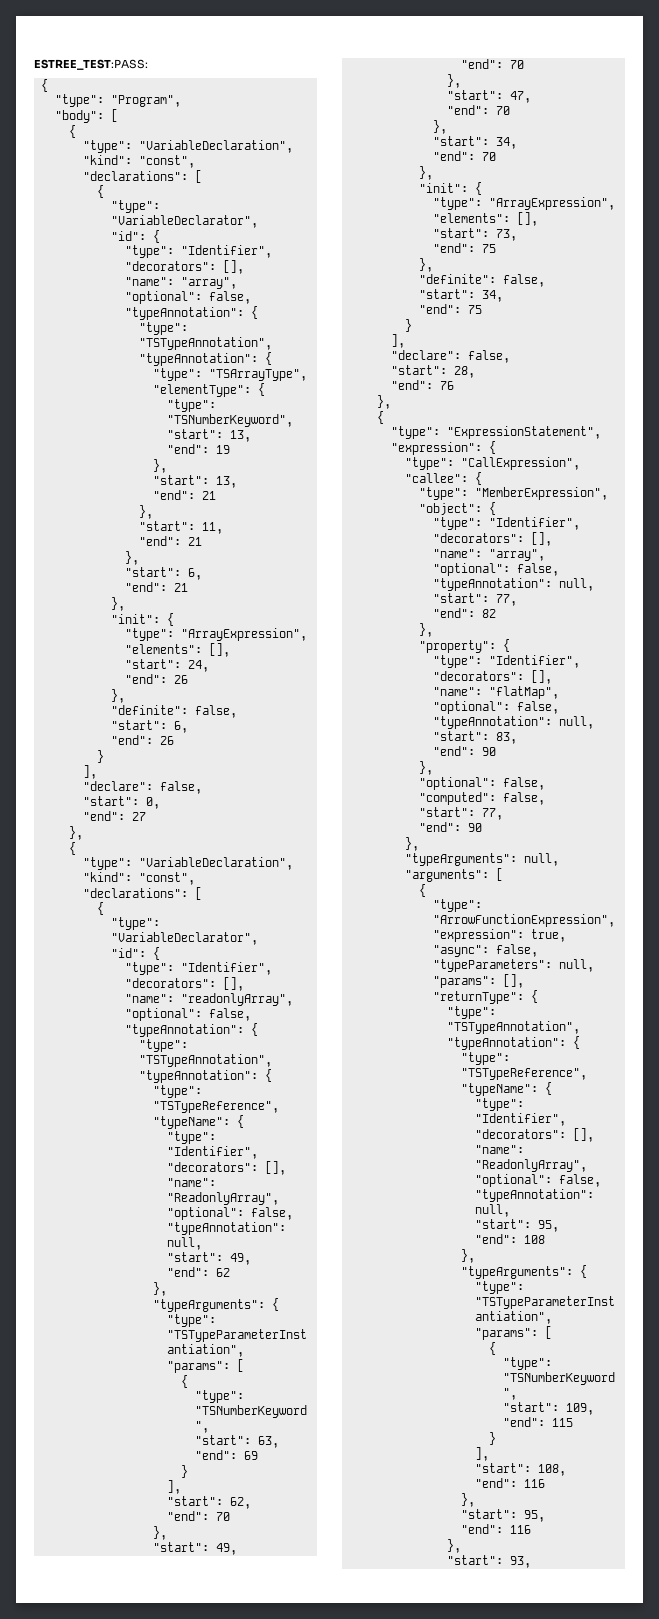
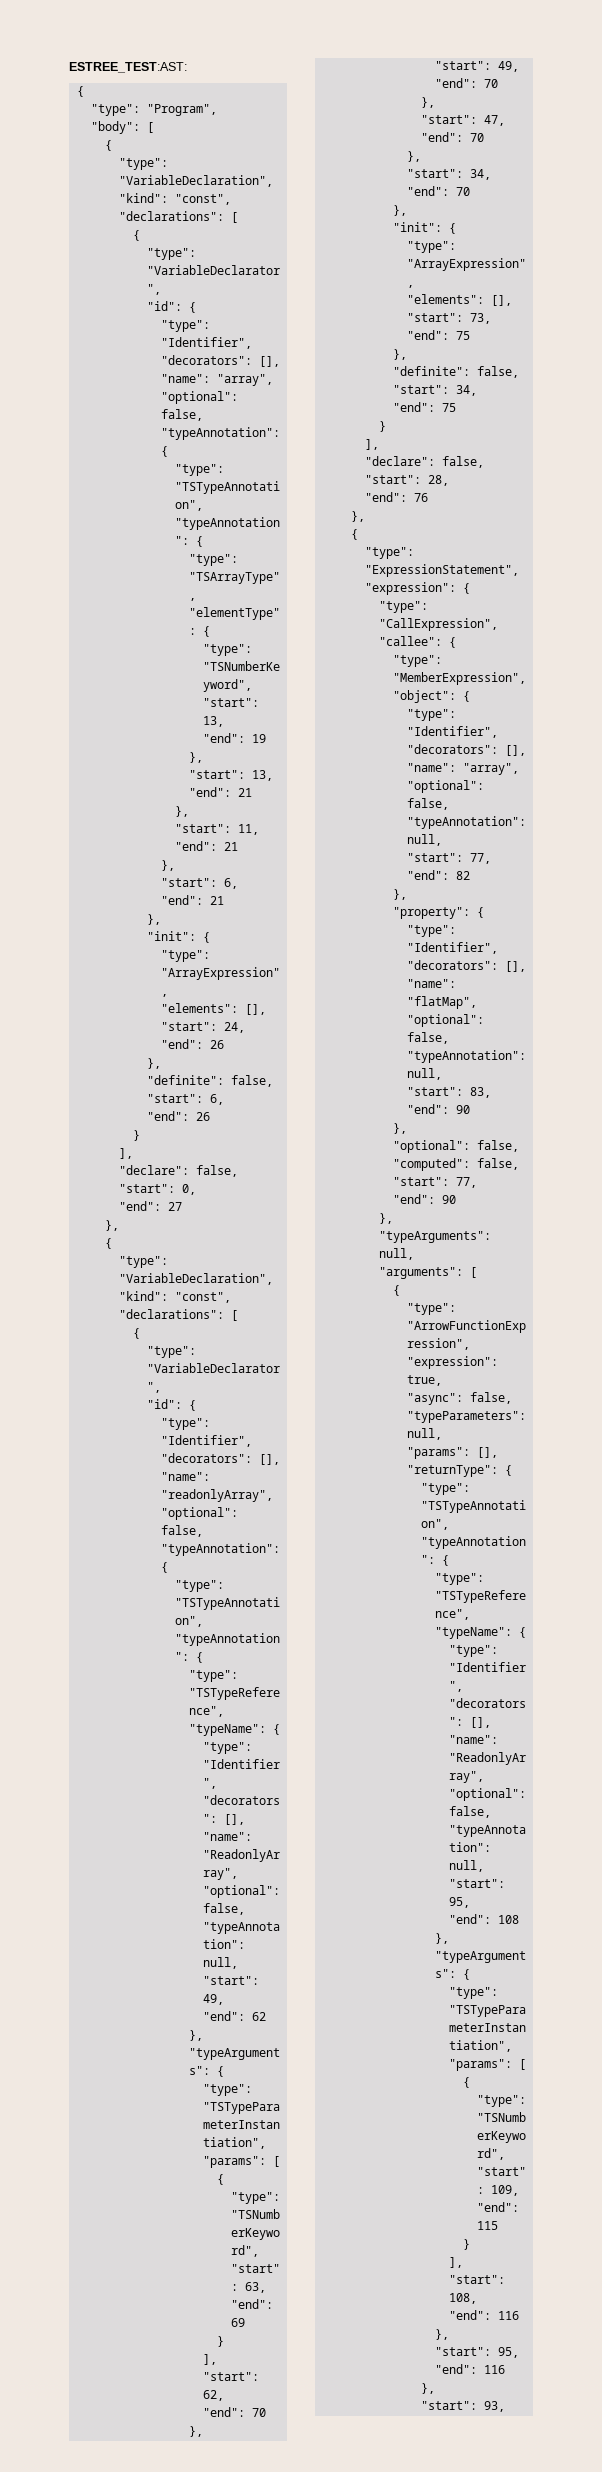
[34,59,148,70] ESTREE_TEST:PASS: -> [69,62,187,73] ESTREE_TEST:AST:

